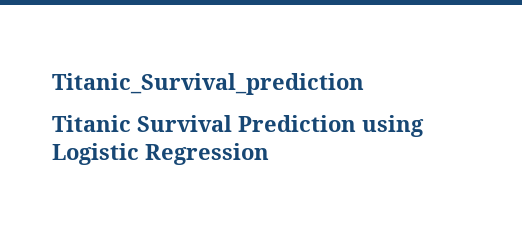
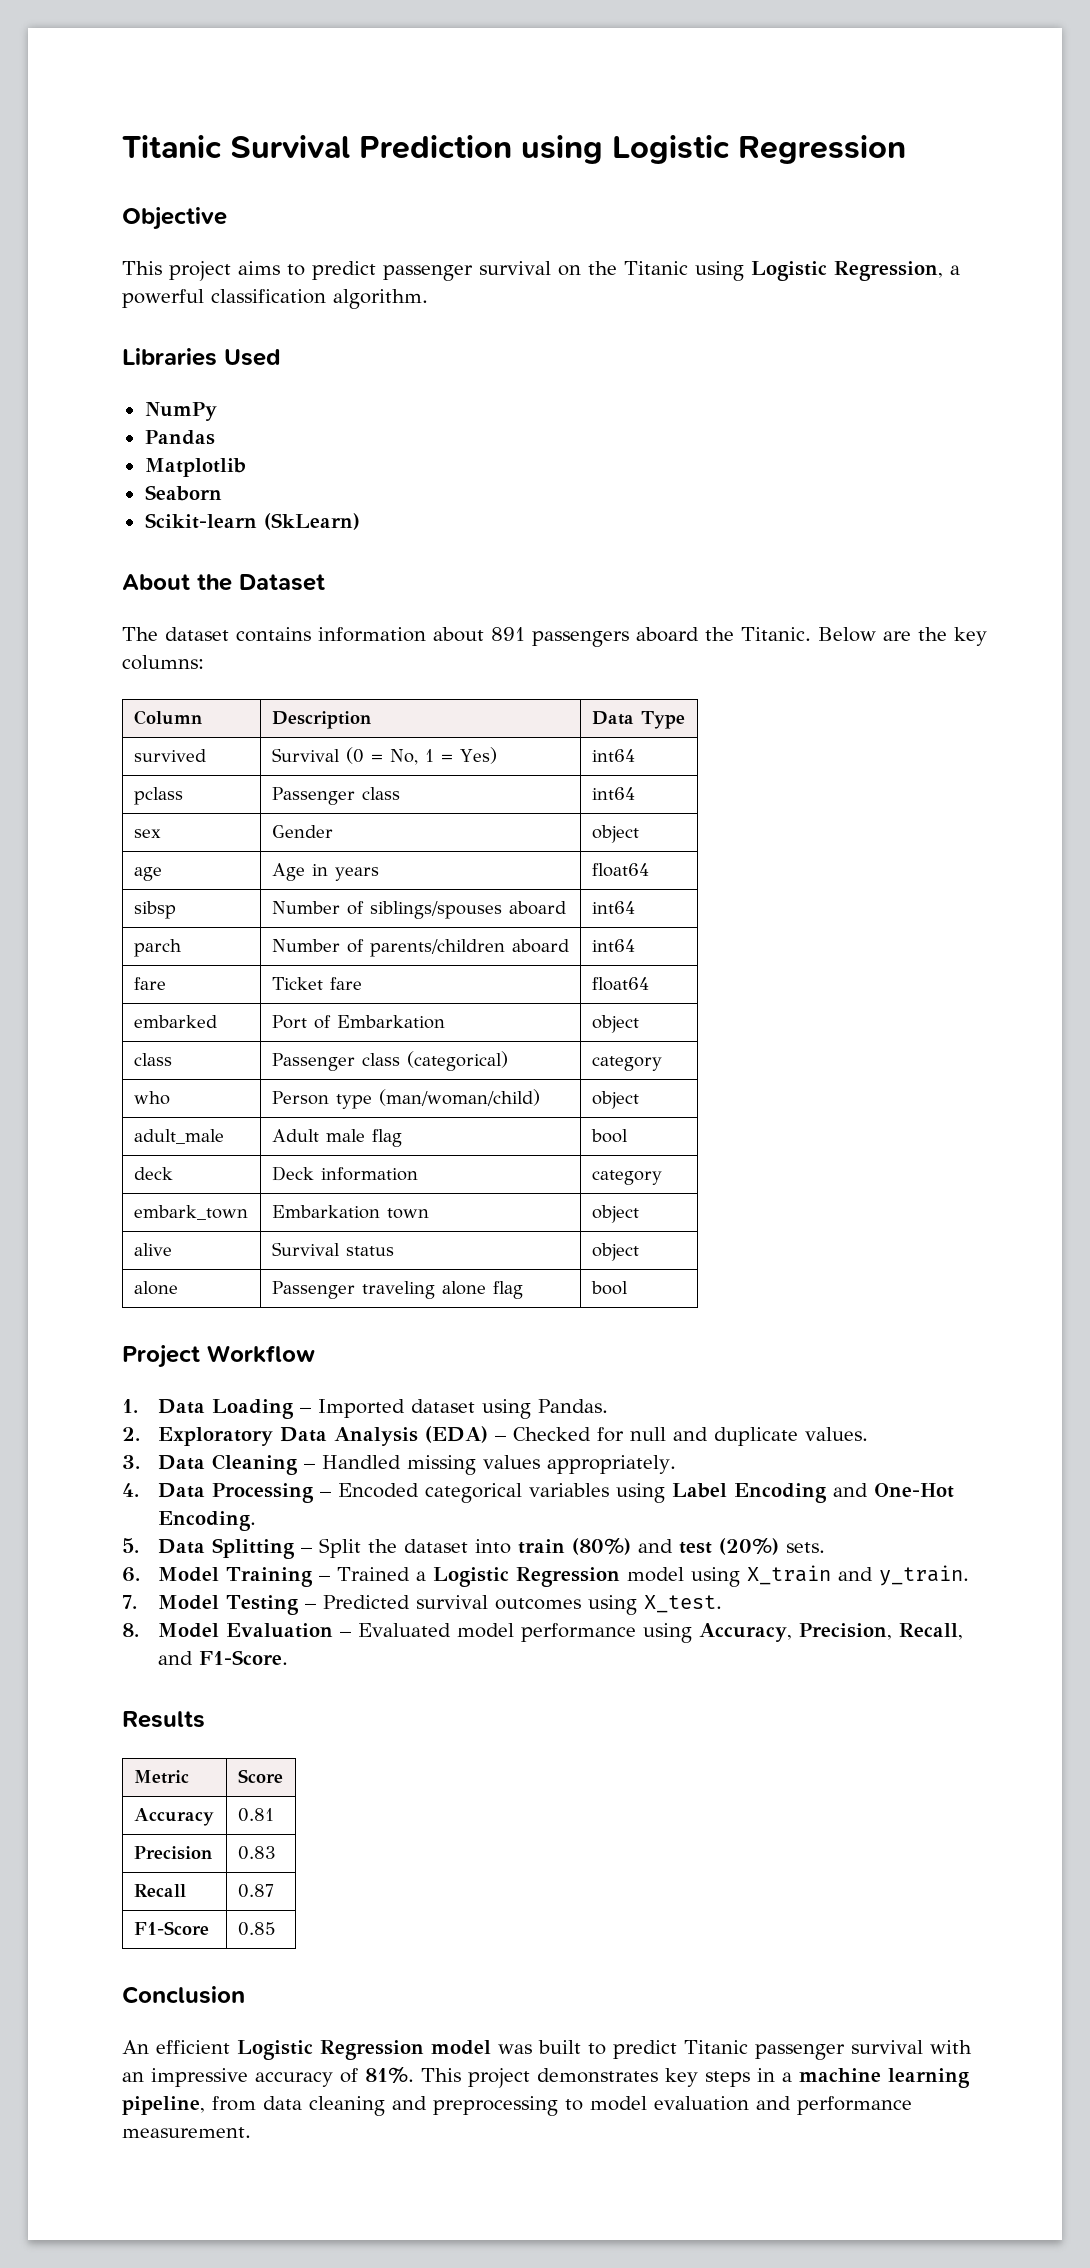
[52,73,364,95] Titanic_Survival_prediction // -> (122, 146) none
(269, 154) none -> [122,207,227,230] [122,261,960,281] [122,289,428,309] [122,348,281,366] [144,402,217,421] [144,430,215,445] [144,458,246,477] [144,485,222,501] [144,513,360,530] [122,574,325,591] [122,627,987,647] [122,655,204,670] [133,710,202,725] [271,711,371,729] [591,711,685,729] [133,749,206,762] [271,747,497,765] [591,749,635,762] [133,787,183,805] [271,787,400,805] [591,787,635,800] [133,829,161,838] [271,825,333,838] [591,825,639,843] [133,867,162,881] [271,863,379,881] [591,863,649,877] [133,901,176,919] [271,901,566,919] [591,901,635,914] [133,939,181,957] [271,939,569,957] [591,939,635,952] [133,977,166,990] [271,977,362,990] [591,977,649,991] [133,1015,217,1028] [271,1015,445,1029] [591,1015,639,1033] [133,1053,172,1066] [271,1051,508,1071] [591,1056,662,1071] [133,1091,170,1105] [271,1089,540,1109] [591,1091,639,1109] [133,1129,224,1144] [271,1129,402,1147] [590,1129,628,1143] [133,1167,173,1180] [271,1166,418,1181] [591,1170,662,1185] [133,1205,248,1220] [271,1205,429,1219] [591,1205,639,1223] [133,1243,172,1256] [271,1242,394,1256] [591,1243,639,1261] [133,1281,178,1295] [271,1281,523,1299] [590,1281,628,1295] [122,1345,315,1368] [122,1399,609,1419] [122,1426,869,1446] [122,1454,677,1475] [122,1483,955,1503] [158,1511,257,1531] [122,1538,826,1559] [122,1565,970,1587] [122,1595,723,1615] [122,1623,964,1643] [158,1650,289,1665] [122,1711,205,1728] [133,1770,189,1784] [237,1769,283,1783] [133,1808,214,1826] [237,1808,274,1822] [133,1846,212,1860] [237,1846,276,1860] [133,1884,186,1897] [237,1884,274,1898] [133,1921,209,1935] [237,1922,276,1936] [122,1986,245,2004] [122,2040,972,2060] [122,2067,970,2088] [122,2096,912,2116] [122,2127,251,2138] // Objective // This project aims to predict passenger survival on the Titanic using Logistic Regression, a powerful classification algorithm. // Libraries Used // NumPy // Pandas // Matplotlib // Seaborn // Scikit-learn (SkLearn) // About the Dataset // The dataset contains information about 891 passengers aboard the Titanic. Below are the key columns: // Column | Description | Data Type // survived | Survival (0 = No, 1 = Yes) | int64 // pclass | Passenger class | int64 // sex | Gender | object // age | Age in years | float64 // sibsp | Number of siblings/spouses aboard | int64 // parch | Number of parents/children aboard | int64 // fare | Ticket fare | float64 // embarked | Port of Embarkation | object // class | Passenger class (categorical) | category // who | Person type (man/woman/child) | object // adult_male | Adult male flag | bool // deck | Deck information | category // embark_town | Embarkation town | object // alive | Survival status | object // alone | Passenger traveling alone flag | bool // Project Workflow // 1. Data Loading – Imported dataset using Pandas. // 2. Exploratory Data Analysis (EDA) – Checked for null and duplicate values. // 3. Data Cleaning – Handled missing values appropriately. // 4. Data Processing – Encoded categorical variables using Label Encoding and One-Hot Encoding. // 5. Data Splitting – Split the dataset into train (80%) and test (20%) sets. // 6. Model Training – Trained a Logistic Regression model using X_train and y_train. // 7. Model Testing – Predicted survival outcomes using X_test. // 8. Model Evaluation – Evaluated model performance using Accuracy, Precision, Recall, and F1-Score. // Results // Metric | Score // Accuracy | 0.81 // Precision | 0.83 // Recall | 0.87 // F1-Score | 0.85 // Conclusion // An efficient Logistic Regression model was built to predict Titanic passenger survival with an impressive accuracy of 81%. This project demonstrates key steps in a machine learning pipeline, from data cleaning and preprocessing to model evaluation and performance measurement.

